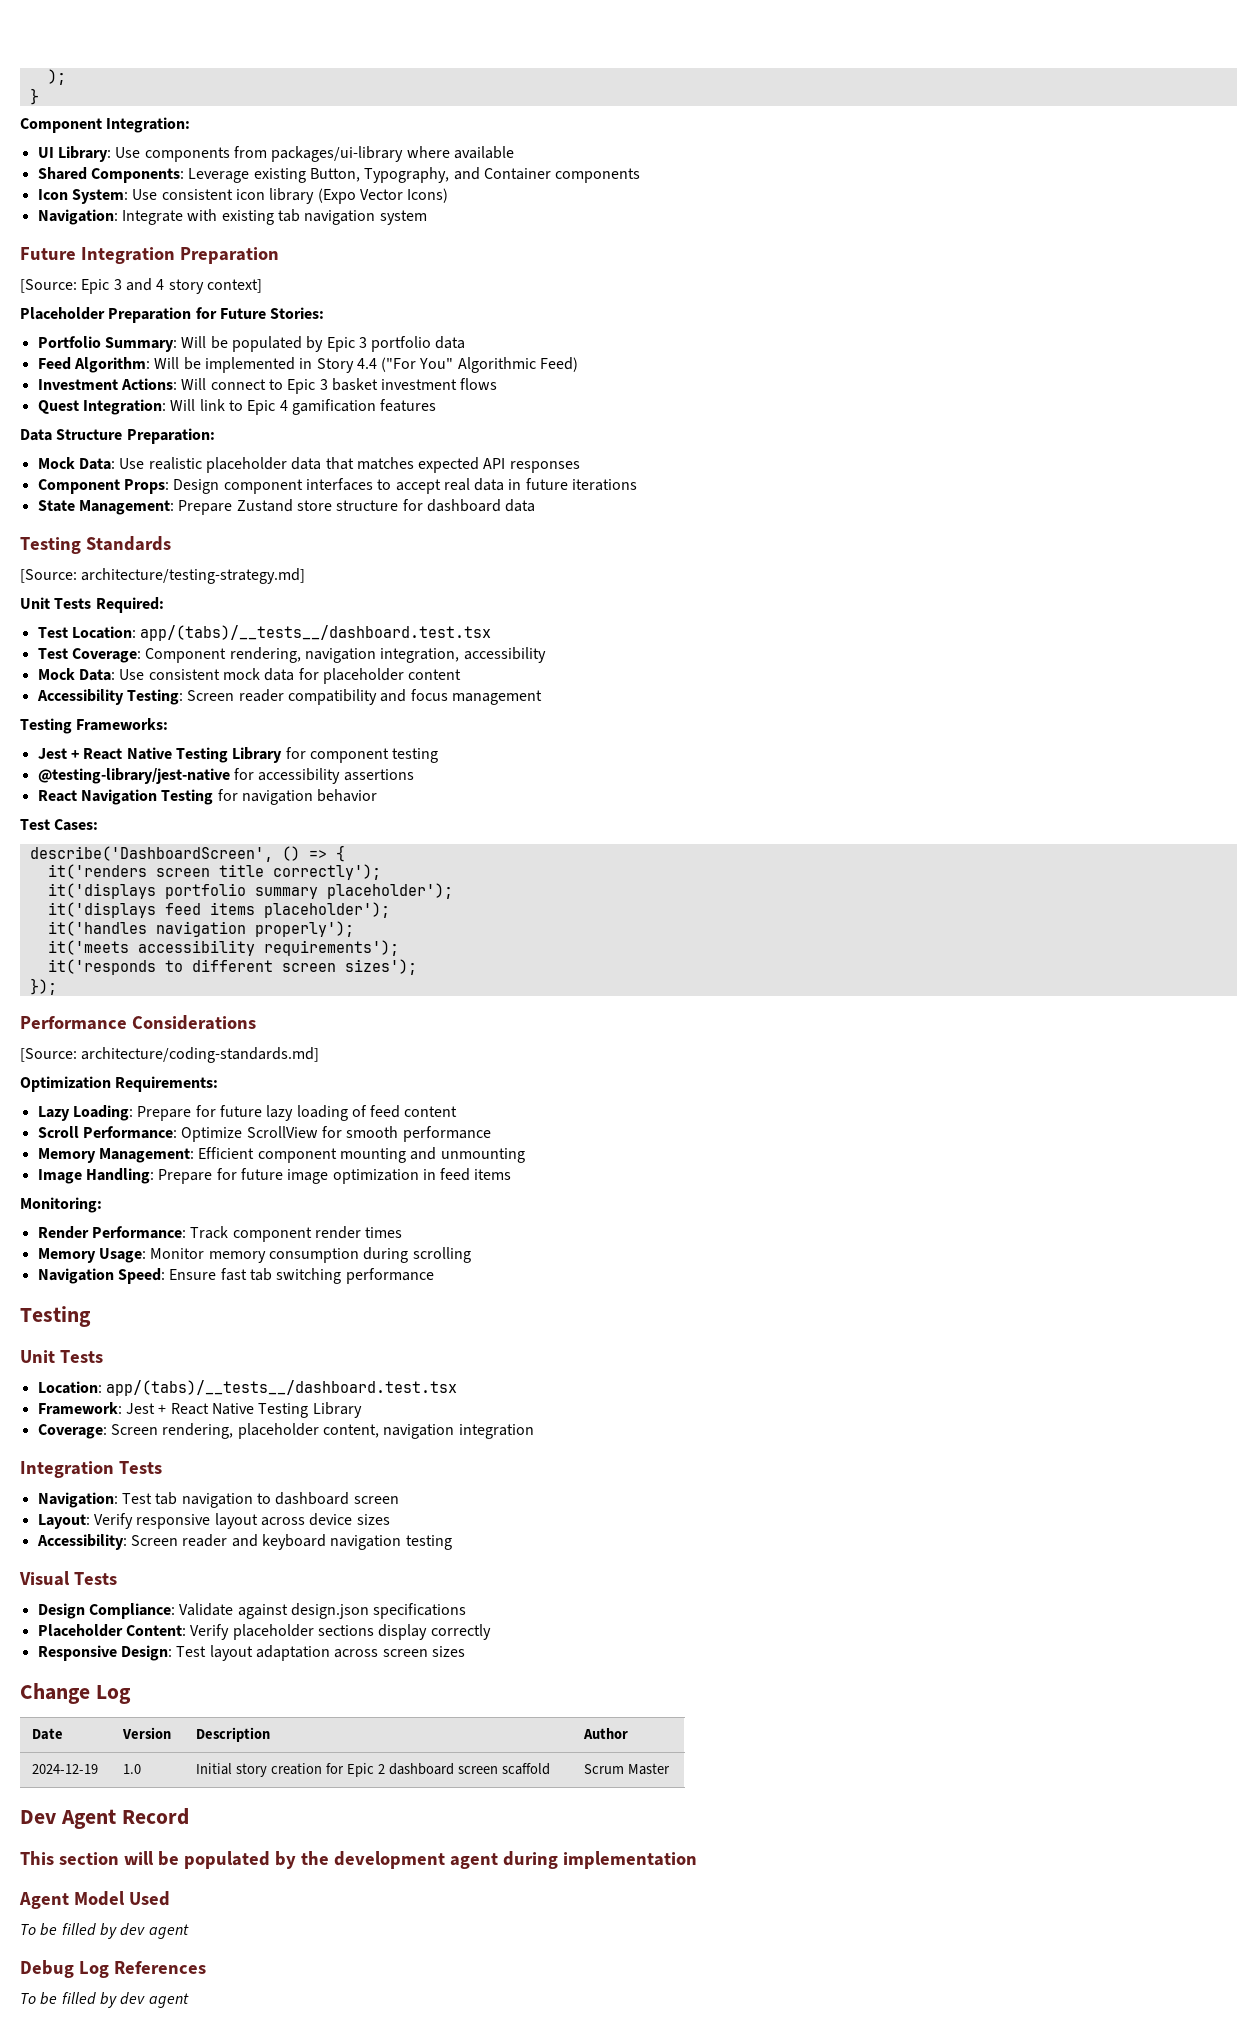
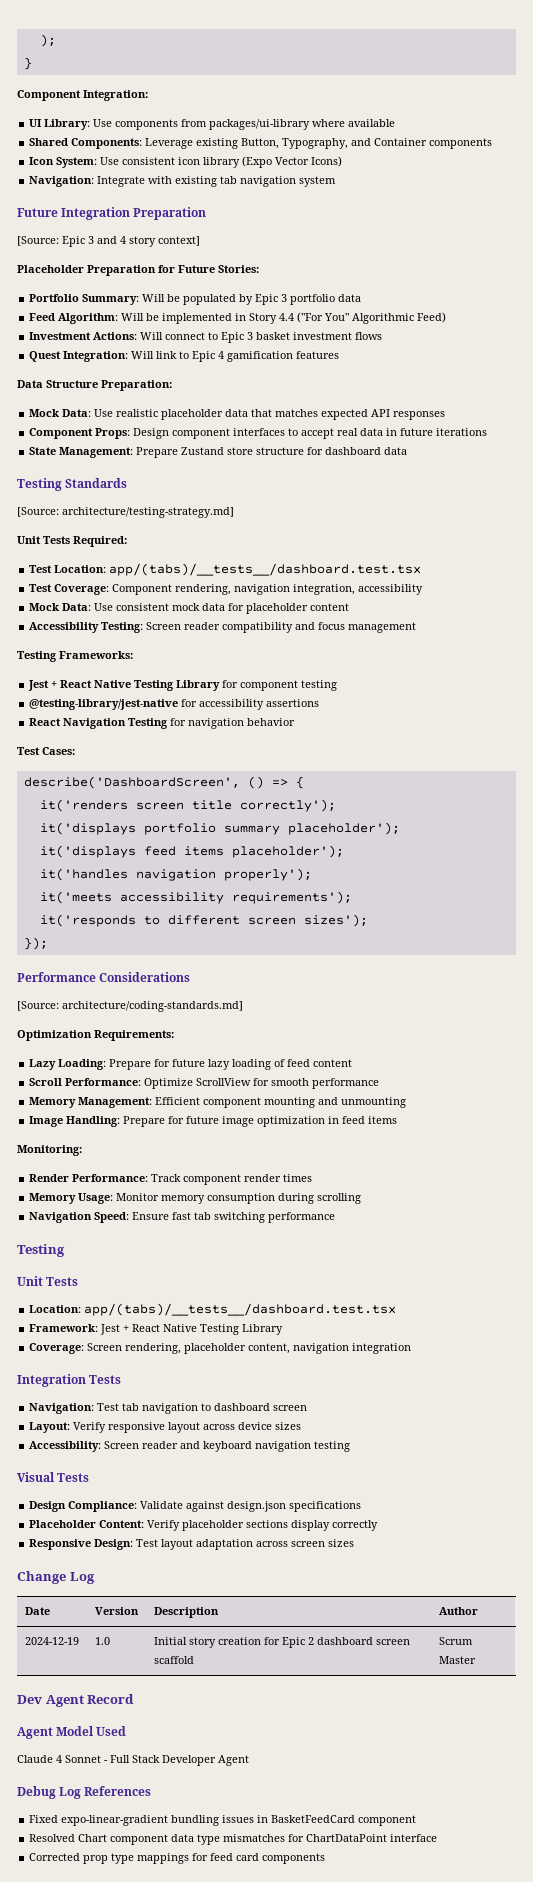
[20,1851,697,1869] [19,1891,170,1909] [20,1923,189,1939] [20,1960,206,1978] [20,1992,189,2008] This section will be populated by the development agent during implementation // Agent Model Used // To be filled by dev agent // Debug Log References // To be filled by dev agent -> [17,1726,127,1739] [17,1755,249,1766] [17,1786,152,1799] [29,1815,417,1826] [29,1834,438,1845] [29,1853,326,1864] Agent Model Used // Claude 4 Sonnet - Full Stack Developer Agent // Debug Log References // Fixed expo-linear-gradient bundling issues in BasketFeedCard component // Resolved Chart component data type mismatches for ChartDataPoint interface // Corrected prop type mappings for feed card components

